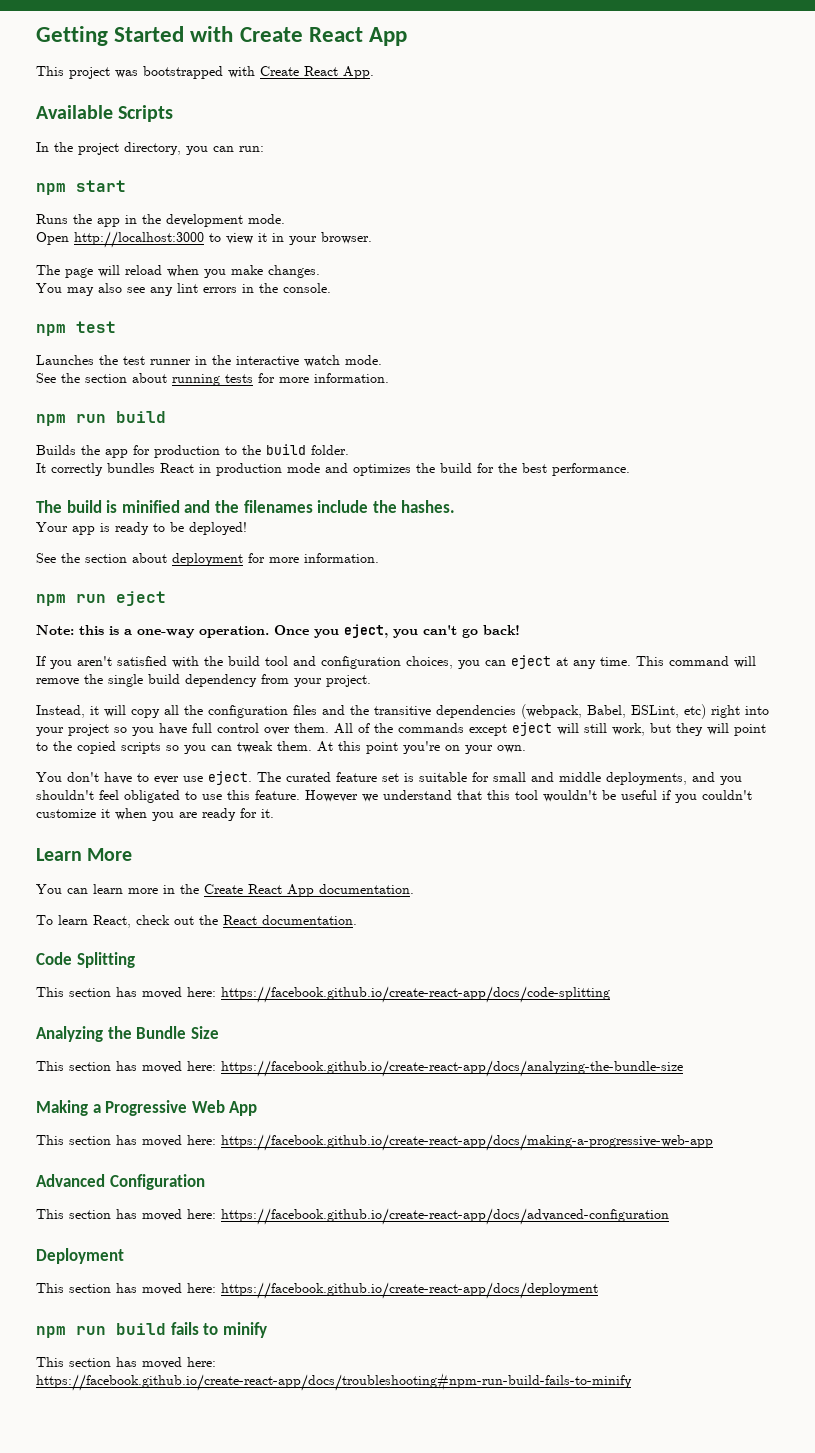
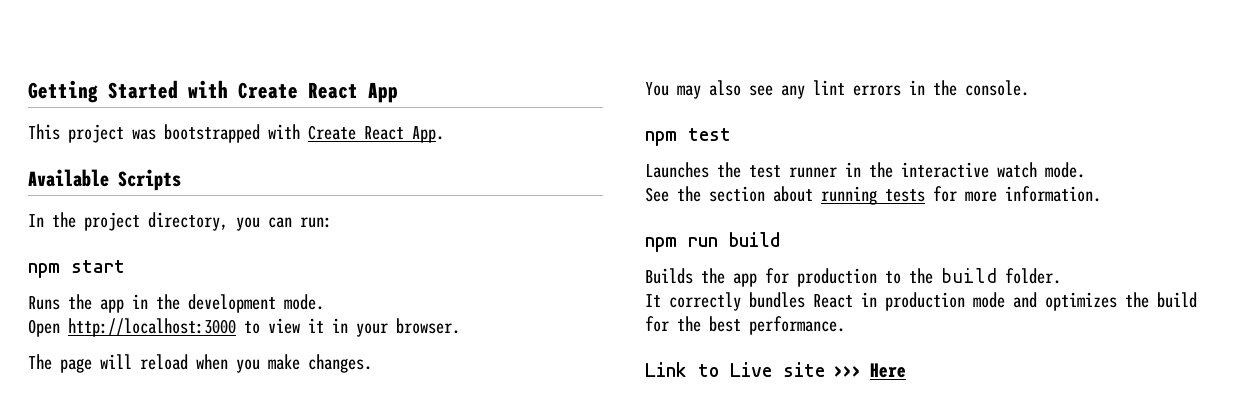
[36,500,456,513] [36,522,247,535] [36,553,379,566] [36,591,166,606] [36,624,520,638] [36,655,756,669] [36,674,371,687] [36,704,769,719] [36,722,766,736] [36,741,526,754] [36,771,742,785] [36,790,752,803] [36,808,274,821] [36,848,133,861] [36,884,414,897] [36,915,357,928] [36,952,135,968] [36,986,610,1003] [36,1026,219,1042] [36,1060,683,1077] [36,1100,258,1116] [36,1134,713,1151] [36,1174,205,1190] [36,1208,669,1225] [36,1248,124,1264] [36,1282,598,1299] [36,1322,267,1338] [36,1357,216,1369] [36,1373,632,1391] The build is minified and the filenames include the hashes. // Your app is ready to be deployed! // See the section about deployment for more information. // npm run eject // Note: this is a one-way operation. Once you eject, you can't go back! // If you aren't satisfied with the build tool and configuration choices, you can eject at any time. This command will remove the single build dependency from your project. // Instead, it will copy all the configuration files and the transitive dependencies (webpack, Babel, ESLint, etc) right into your project so you have full control over them. All of the commands except eject will still work, but they will point to the copied scripts so you can tweak them. At this point you're on your own. // You don't have to ever use eject. The curated feature set is suitable for small and middle deployments, and you shouldn't feel obligated to use this feature. However we understand that this tool wouldn't be useful if you couldn't customize it when you are ready for it. // Learn More // You can learn more in the Create React App documentation. // To learn React, check out the React documentation. // Code Splitting // This section has moved here: https://facebook.github.io/create-react-app/docs/code-splitting // Analyzing the Bundle Size // This section has moved here: https://facebook.github.io/create-react-app/docs/analyzing-the-bundle-size // Making a Progressive Web App // This section has moved here: https://facebook.github.io/create-react-app/docs/making-a-progressive-web-app // Advanced Configuration // This section has moved here: https://facebook.github.io/create-react-app/docs/advanced-configuration // Deployment // This section has moved here: https://facebook.github.io/create-react-app/docs/deployment // npm run build fails to minify // This section has moved here: https://facebook.github.io/create-react-app/docs/troubleshooting#npm-run-build-fails-to-minify -> [645,362,906,378] Link to Live site >>> Here

